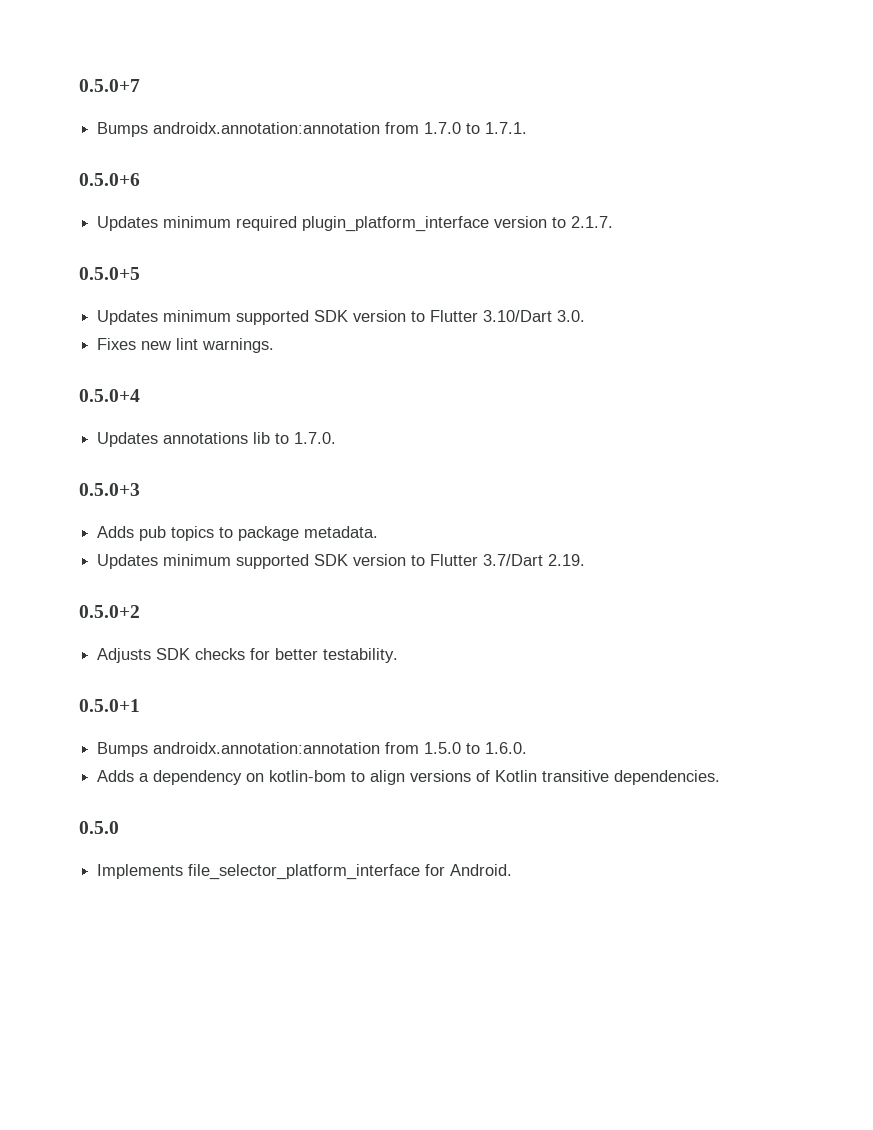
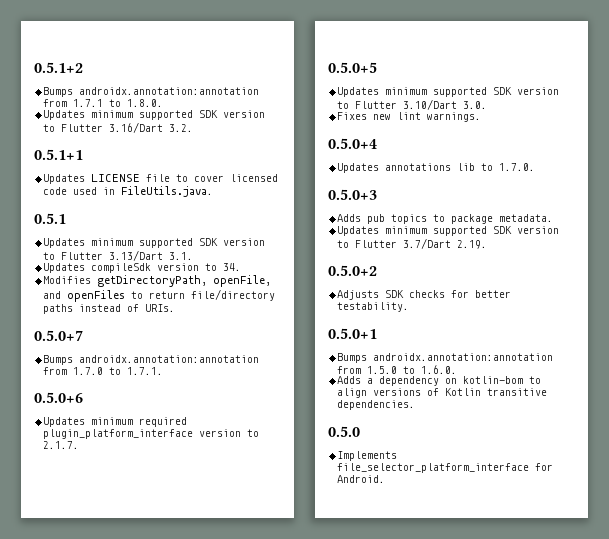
(79, 85) none -> [34,62,83,73] [43,87,260,97] [43,99,164,107] [43,110,266,120] [43,122,194,133] [34,149,83,160] [43,174,279,184] [43,186,214,197] [34,213,66,224] [43,238,266,248] [43,250,194,261] [43,263,242,273] [43,275,272,287] [43,289,276,302] [43,304,176,314] 0.5.1+2 // Bumps androidx.annotation:annotation from 1.7.1 to 1.8.0. // Updates minimum supported SDK version to Flutter 3.16/Dart 3.2. // 0.5.1+1 // Updates LICENSE file to cover licensed code used in FileUtils.java. // 0.5.1 // Updates minimum supported SDK version to Flutter 3.13/Dart 3.1. // Updates compileSdk version to 34. // Modifies getDirectoryPath, openFile, and openFiles to return file/directory paths instead of URIs. //

